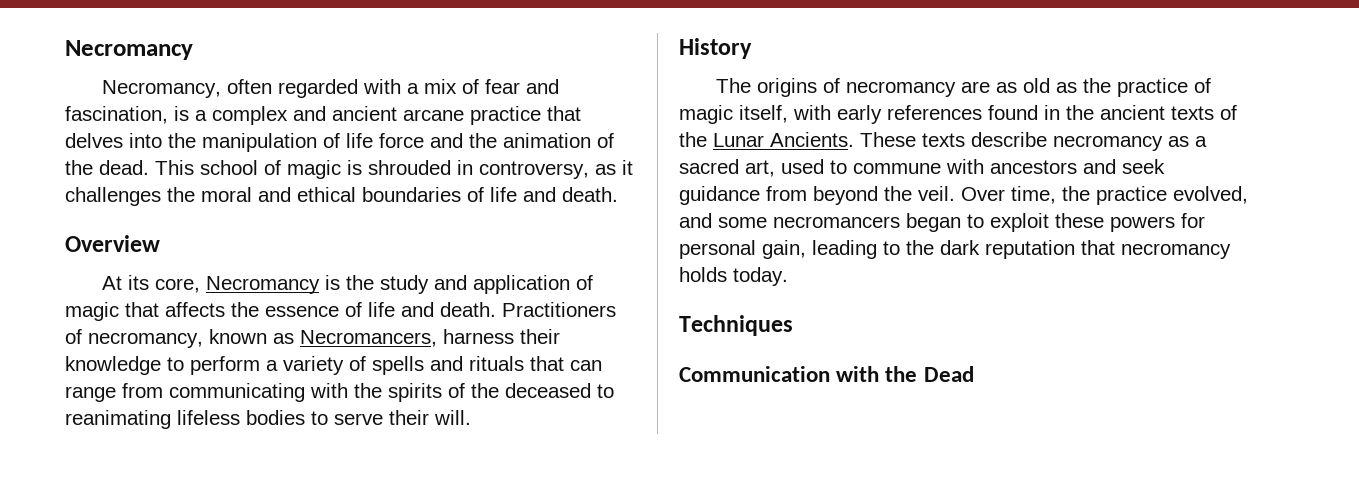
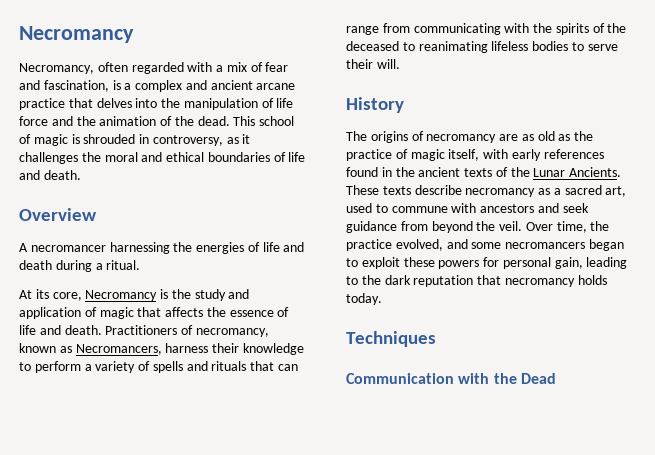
(160, 243) none -> [19,242,305,254] [19,260,141,272] // A necromancer harnessing the energies of life and death during a ritual.

